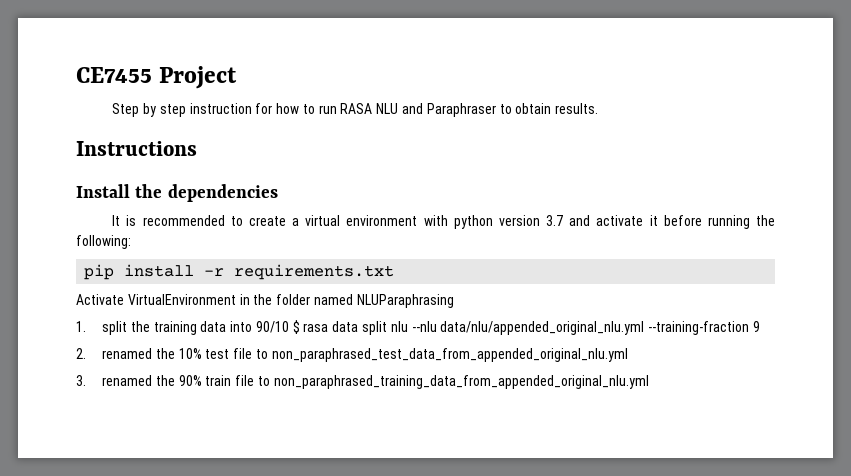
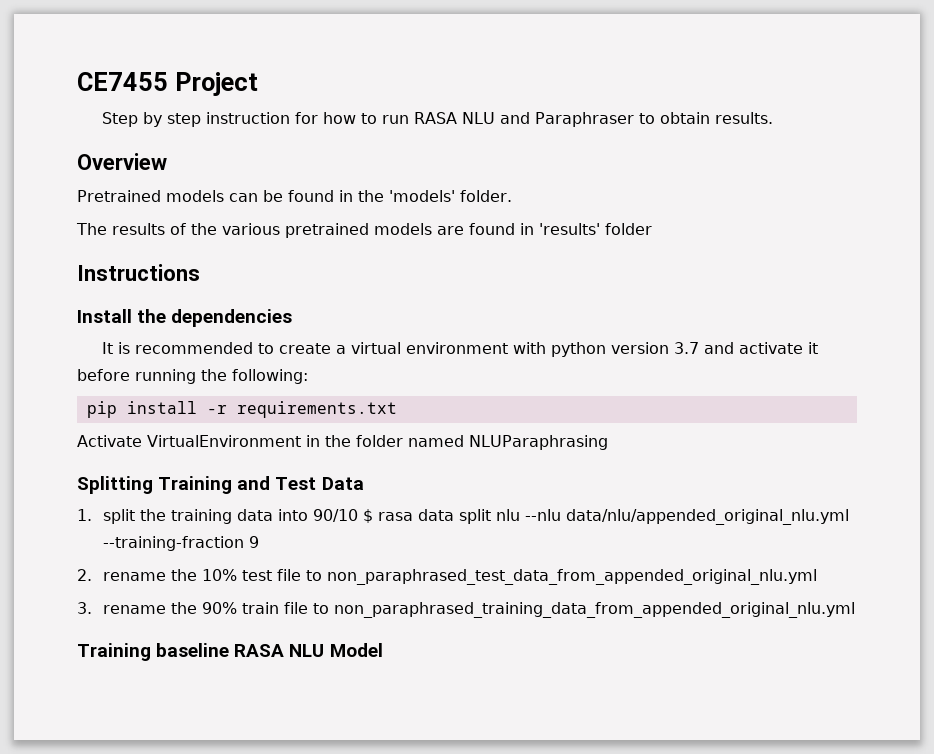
(599, 108) none -> [77,153,167,170] [77,190,512,202] [76,223,652,238] // Overview // Pretrained models can be found in the 'models' folder. // The results of the various pretrained models are found in 'results' folder
(454, 301) none -> [77,476,364,494] // Splitting Training and Test Data
[101,348,152,359] renamed -> [102,572,166,581] rename
[101,375,152,386] renamed -> [102,605,166,614] rename
(649, 382) none -> [77,643,383,661] // Training baseline RASA NLU Model

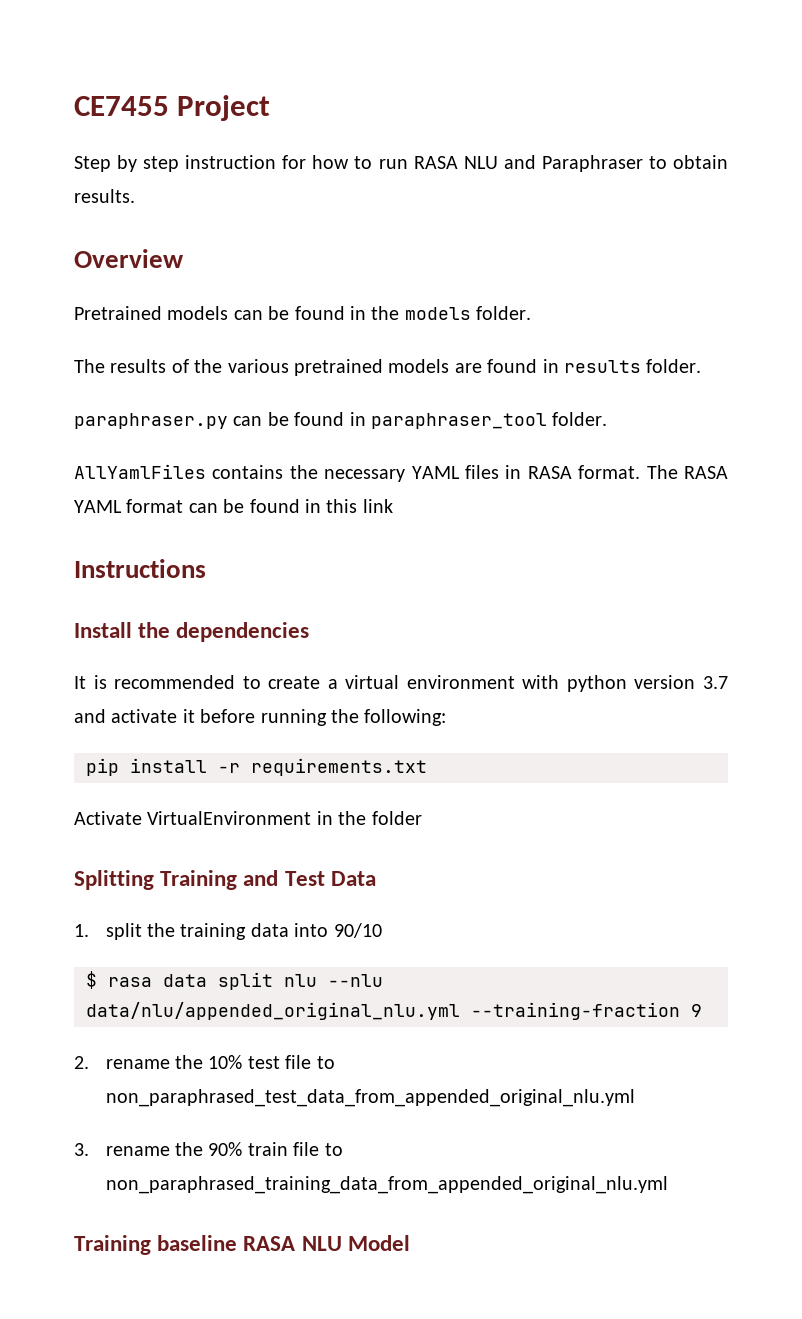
[389,190,455,202] 'models' -> [404,307,471,320] models
[539,223,652,235] 'results' folder -> [563,359,702,373] [74,412,608,429] [74,464,728,482] [74,499,393,513] results folder. // paraphraser.py can be found in paraphraser_tool folder. // AllYamlFiles contains the necessary YAML files in RASA format. The RASA YAML format can be found in this link
[408,435,608,450] named NLUParaphrasing -> (422, 818) none
(358, 515) none -> (382, 930) //

